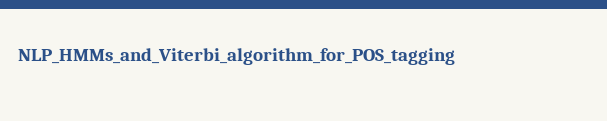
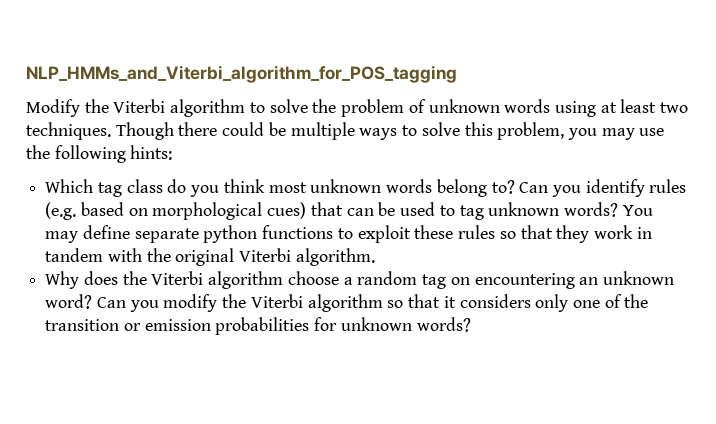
(455, 56) none -> [26,99,689,117] [26,122,665,140] [26,145,173,163] [45,179,687,197] [45,202,653,220] [45,225,652,243] [45,248,375,266] [45,271,674,289] [45,294,649,312] [45,317,471,335] // Modify the Viterbi algorithm to solve the problem of unknown words using at least two techniques. Though there could be multiple ways to solve this problem, you may use the following hints: // Which tag class do you think most unknown words belong to? Can you identify rules (e.g. based on morphological cues) that can be used to tag unknown words? You may define separate python functions to exploit these rules so that they work in tandem with the original Viterbi algorithm. // Why does the Viterbi algorithm choose a random tag on encountering an unknown word? Can you modify the Viterbi algorithm so that it considers only one of the transition or emission probabilities for unknown words?

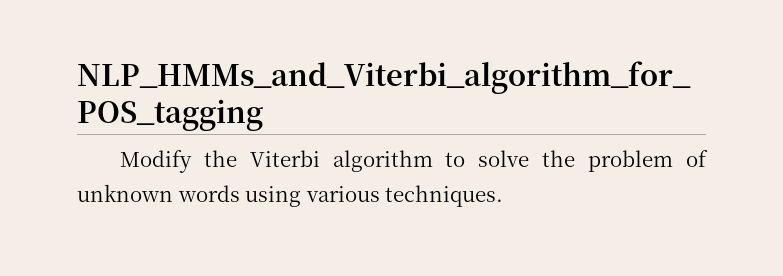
[600,99,689,113] [26,122,665,140] [26,145,173,163] [45,179,687,197] [45,202,653,220] [45,225,652,243] [45,248,375,266] [45,271,674,289] [45,294,649,312] [45,317,471,335] at least two techniques. Though there could be multiple ways to solve this problem, you may use the following hints: // Which tag class do you think most unknown words belong to? Can you identify rules (e.g. based on morphological cues) that can be used to tag unknown words? You may define separate python functions to exploit these rules so that they work in tandem with the original Viterbi algorithm. // Why does the Viterbi algorithm choose a random tag on encountering an unknown word? Can you modify the Viterbi algorithm so that it considers only one of the transition or emission probabilities for unknown words? -> [305,185,504,207] various techniques.

